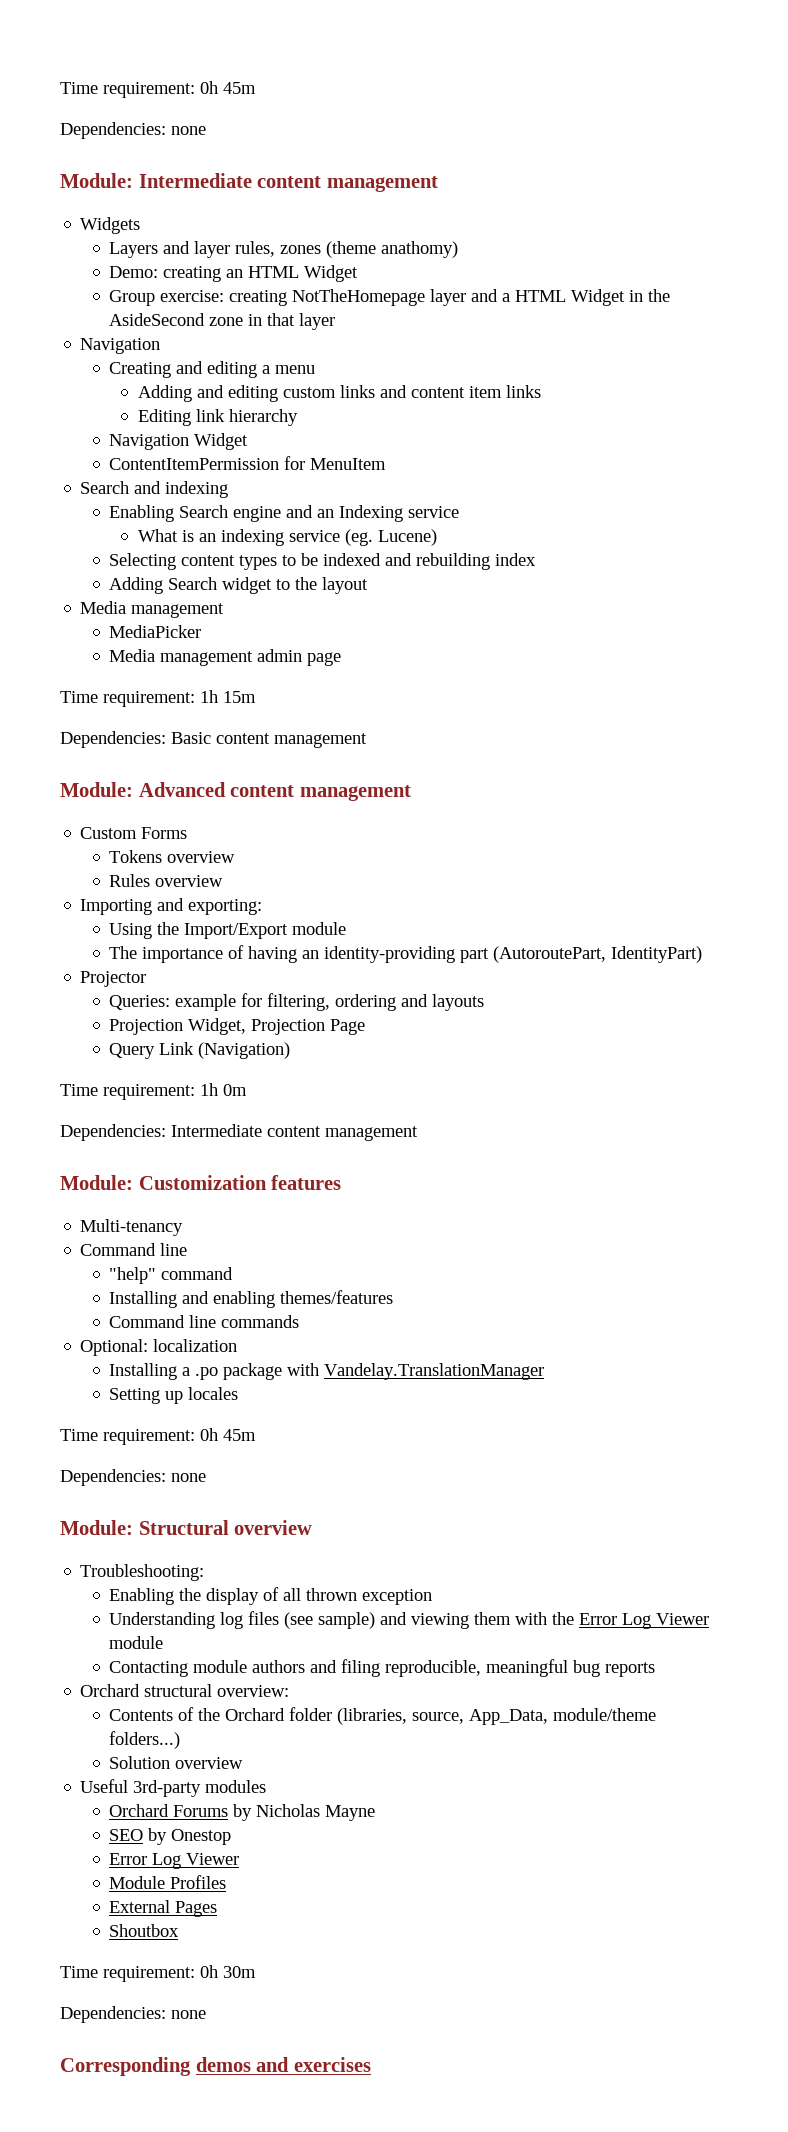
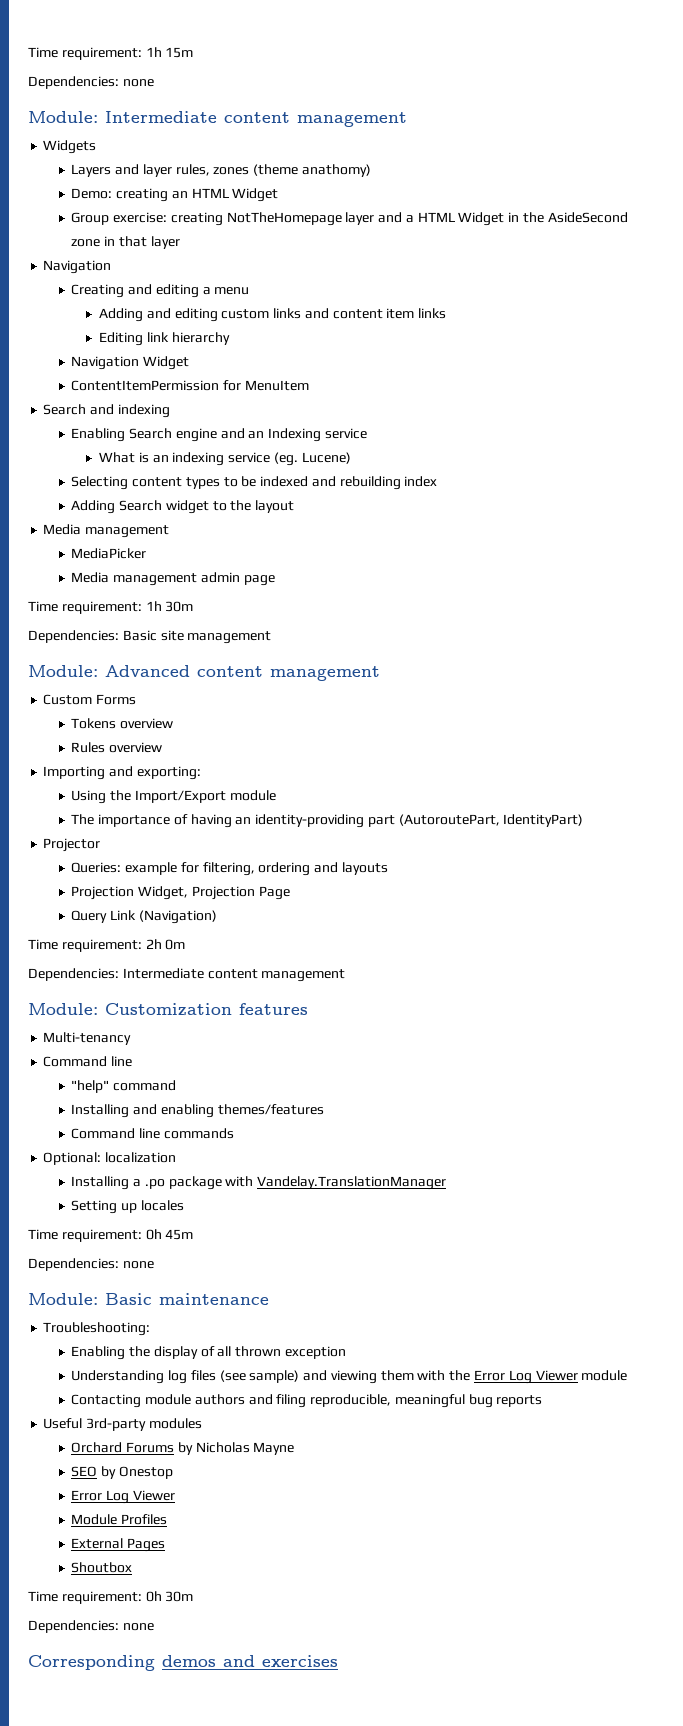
[60,81,256,98] Time requirement: 0h 45m -> [28,47,194,60] Time requirement: 1h 15m
[223,691,256,703] 15m -> [165,601,194,612] 30m
[216,733,270,744] content -> [160,630,184,641] site
[200,1083,218,1096] 1h -> [145,939,162,949] 2h
[138,1520,313,1535] Structural overview -> [105,1293,269,1305] Basic maintenance
[80,1684,290,1697] [109,1707,657,1725] [109,1731,181,1749] [109,1756,244,1769] // Orchard structural overview: // Contents of the Orchard folder (libraries, source, App_Data, module/theme folders...) // Solution overview -> (543, 1401) none

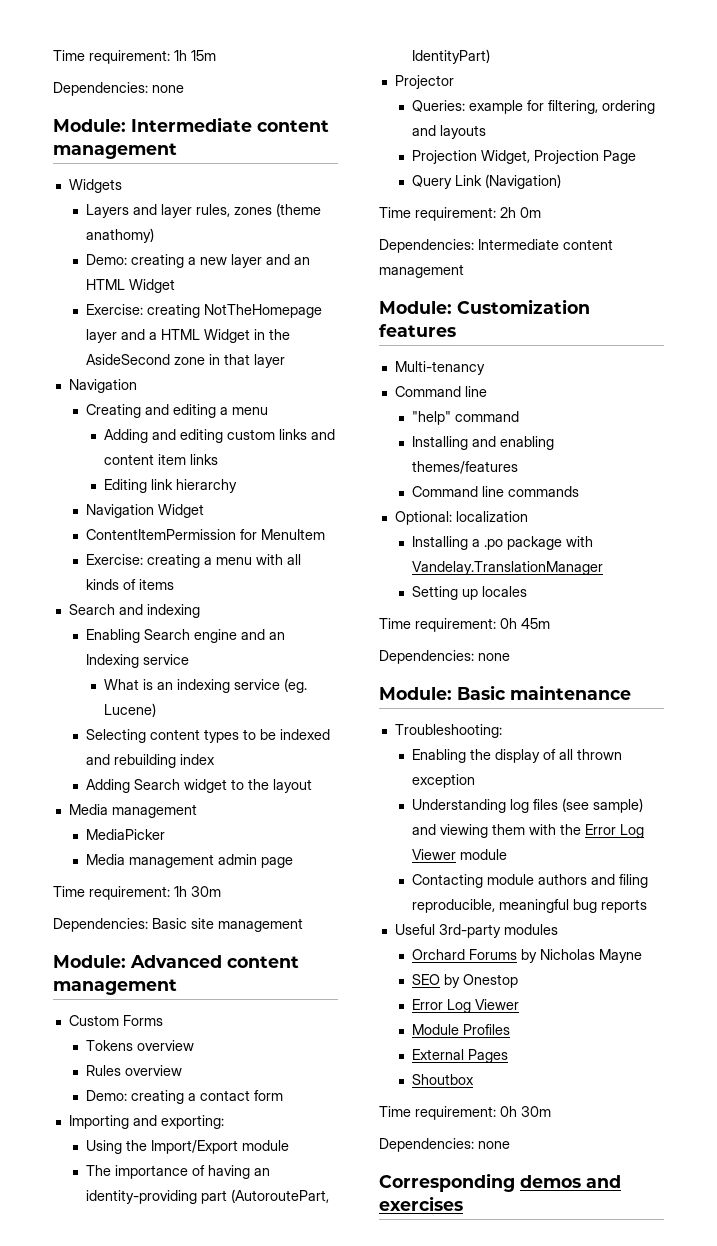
(168, 195) none -> [188,254,291,268] a new layer and
[71,212,167,225] Group exercise: -> [86,304,144,315] Exercise:
(309, 385) none -> [86,554,302,568] [86,579,175,590] // Exercise: creating a menu with all kinds of items
(162, 747) none -> [86,1090,284,1104] // Demo: creating a contact form

